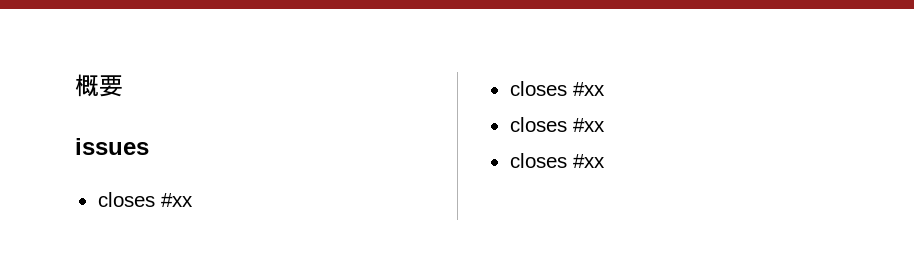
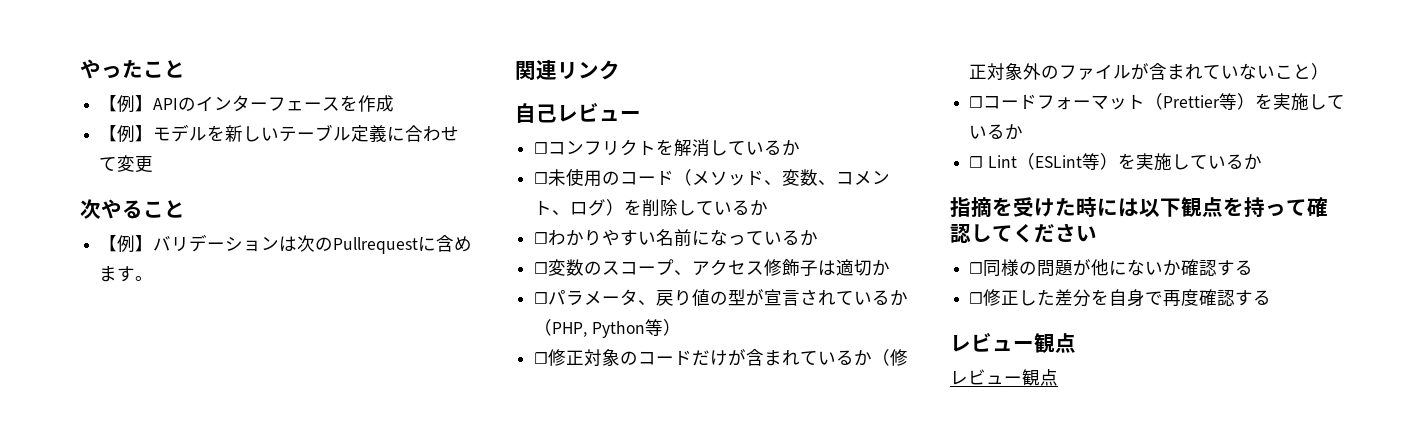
[75,74,123,97] [75,138,149,155] [97,192,193,207] [509,81,605,96] [509,117,605,132] [509,153,605,168] 概要 // issues // closes #xx // closes #xx // closes #xx // closes #xx -> [80,59,185,79] [99,95,395,113] [99,124,460,143] [99,155,154,173] [80,199,185,219] [99,234,473,254] [99,266,154,282] [515,59,620,80] [515,103,641,123] [534,139,801,157] [534,168,891,187] [534,199,769,216] [534,229,819,247] [534,259,891,277] [534,289,909,306] [534,319,681,338] [534,349,909,366] [969,63,1330,80] [969,93,1346,111] [969,124,1024,140] [969,153,1262,171] [950,197,1328,218] [950,223,1097,243] [969,259,1254,277] [969,289,1272,307] [950,333,1076,353] [950,369,1058,386] やったこと // 【例】APIのインターフェースを作成 // 【例】モデルを新しいテーブル定義に合わせて変更 // 次やること // 【例】バリデーションは次のPullrequestに含めます。 // 関連リンク // 自己レビュー // ☐コンフリクトを解消しているか // ☐未使用のコード（メソッド、変数、コメント、ログ）を削除しているか // ☐わかりやすい名前になっているか // ☐変数のスコープ、アクセス修飾子は適切か // ☐パラメータ、戻り値の型が宣言されているか（PHP, Python等） // ☐修正対象のコードだけが含まれているか（修正対象外のファイルが含まれていないこと） // ☐コードフォーマット（Prettier等）を実施しているか // ☐ Lint（ESLint等）を実施しているか // 指摘を受けた時には以下観点を持って確認してください // ☐同様の問題が他にないか確認する // ☐修正した差分を自身で再度確認する // レビュー観点 // レビュー観点

